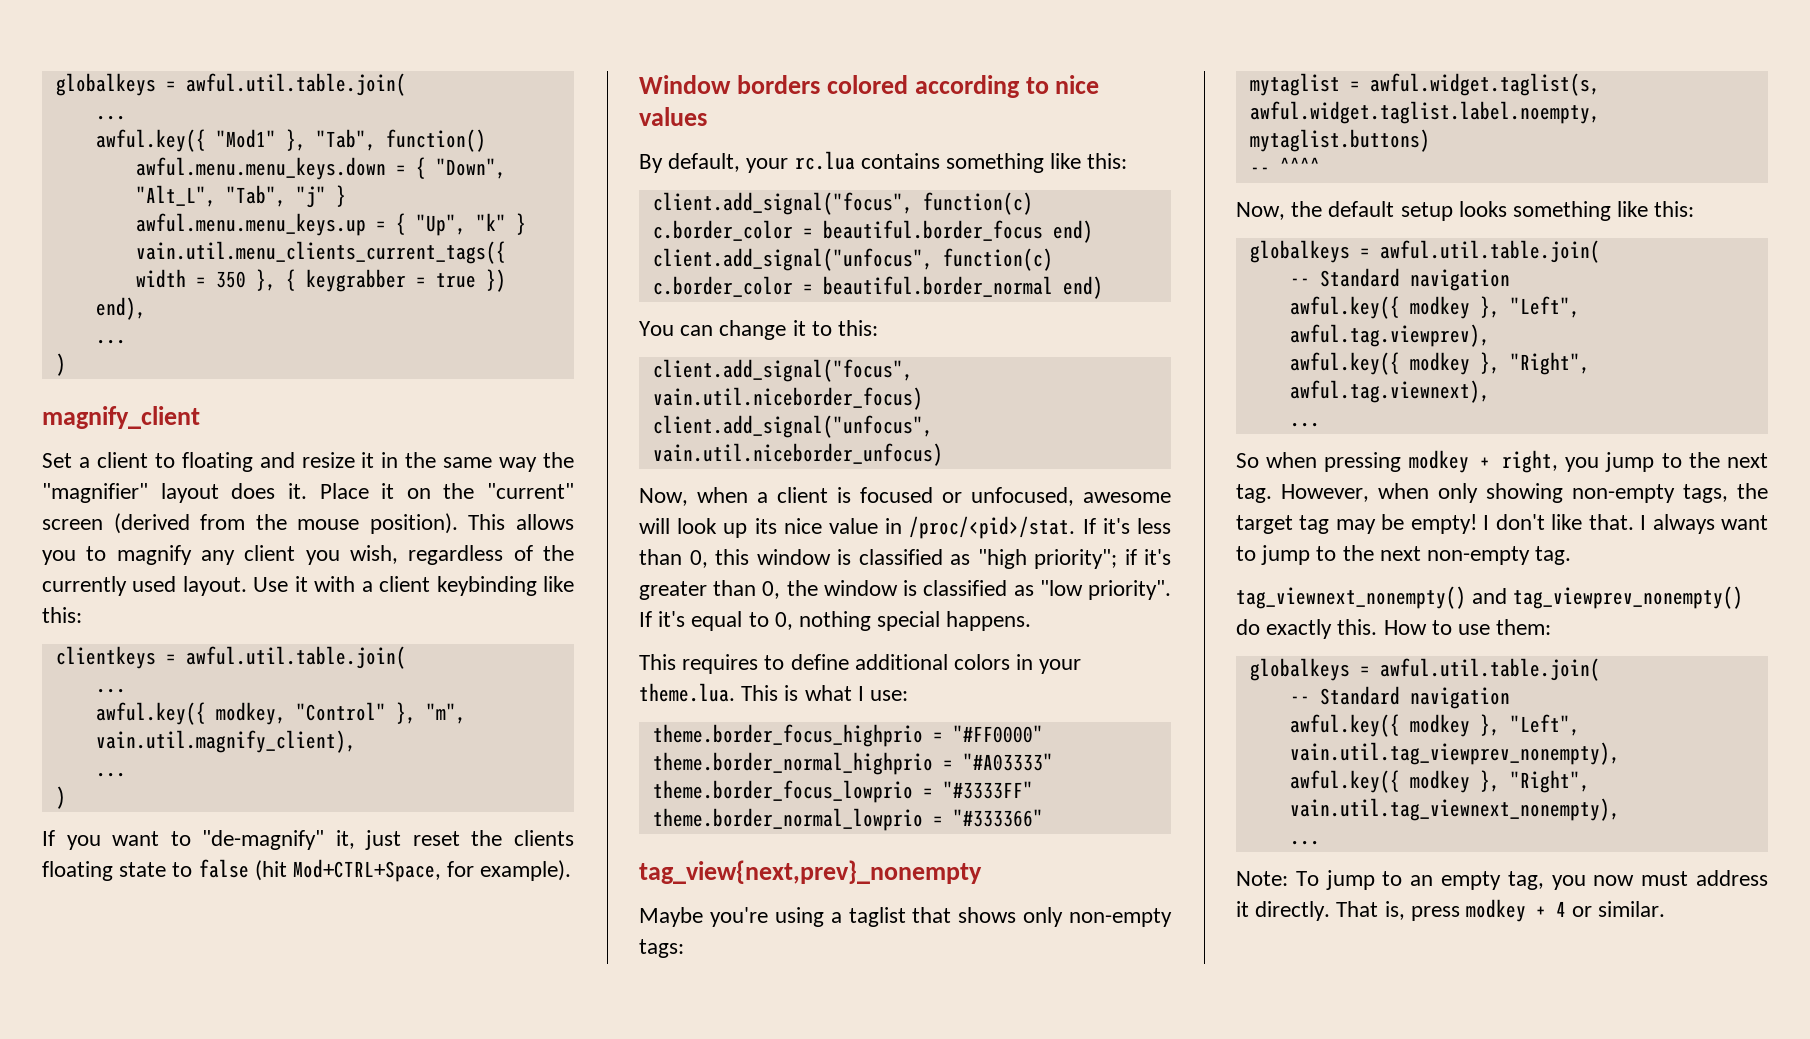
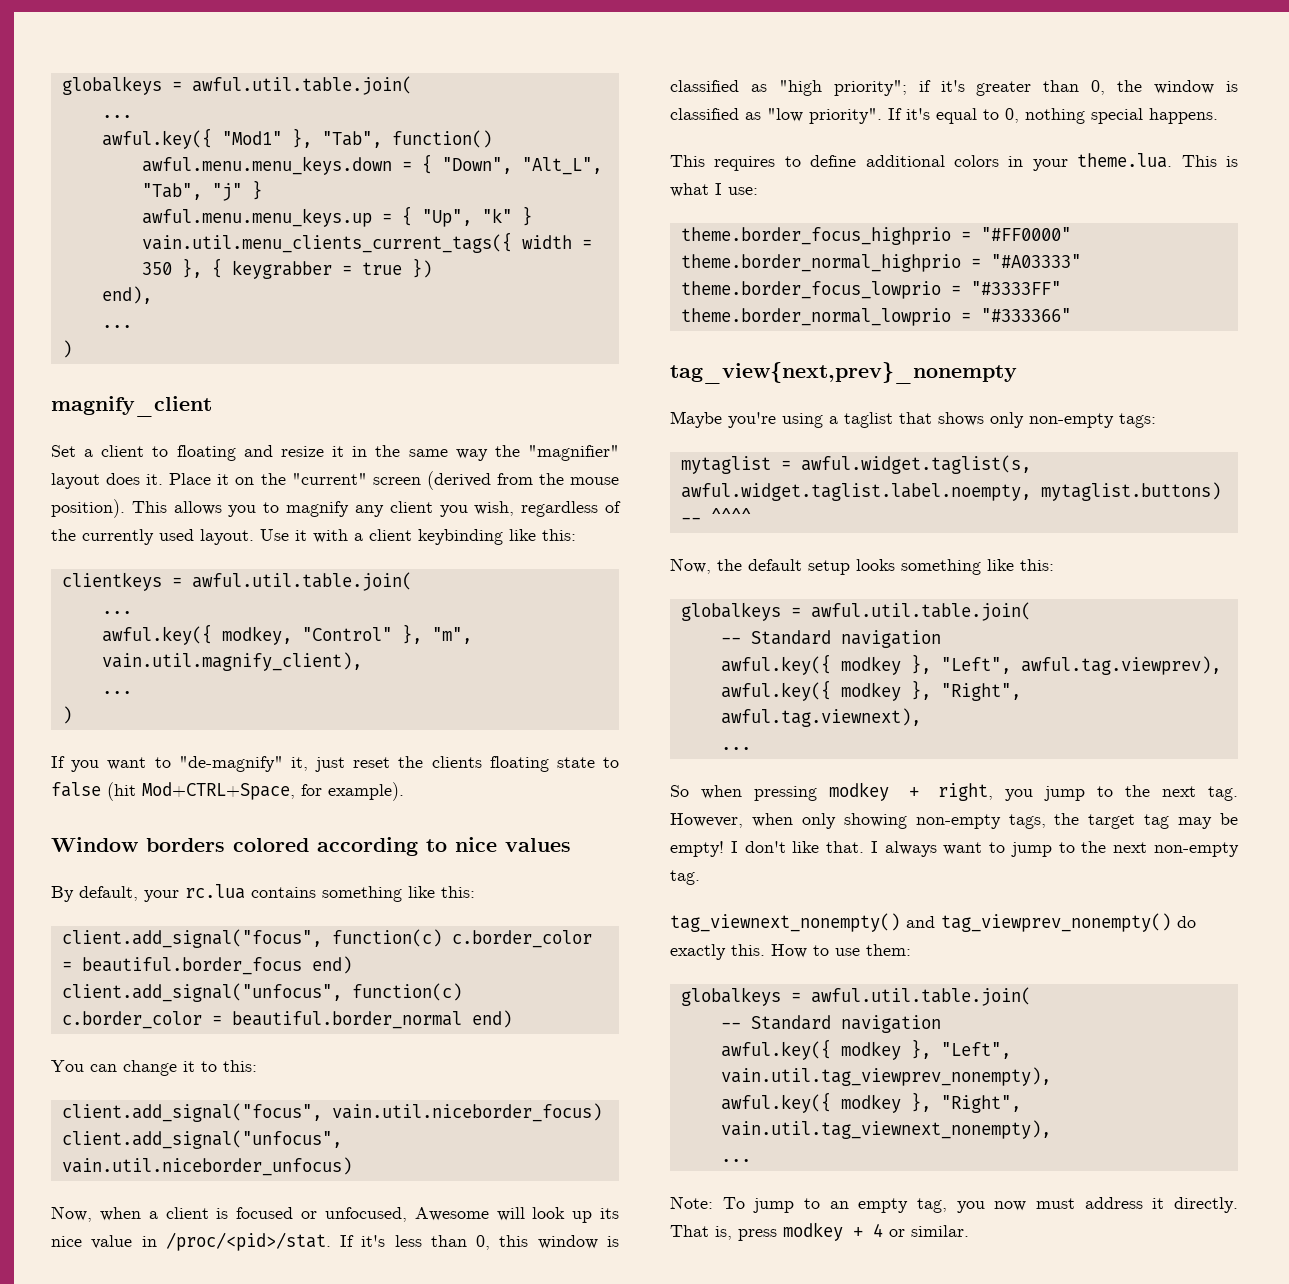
[1083,492,1171,503] awesome -> [414,1207,489,1221] Awesome

